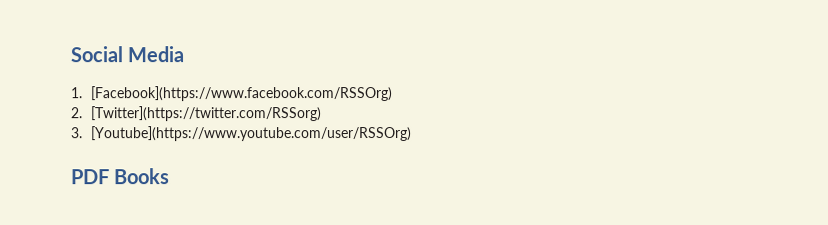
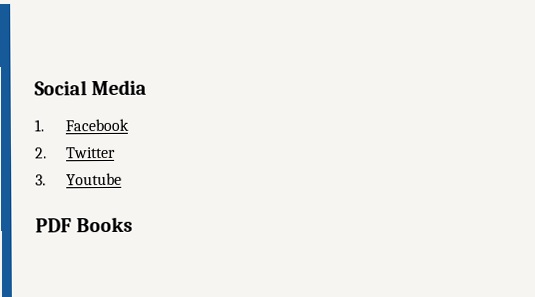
[90,86,393,102] [Facebook](https://www.facebook.com/RSSOrg) -> [64,118,129,132] Facebook
[90,106,323,122] [Twitter](https://twitter.com/RSSorg) -> [64,146,116,159] Twitter
[91,126,413,142] [Youtube](https://www.youtube.com/user/RSSOrg) -> [65,172,122,186] Youtube

